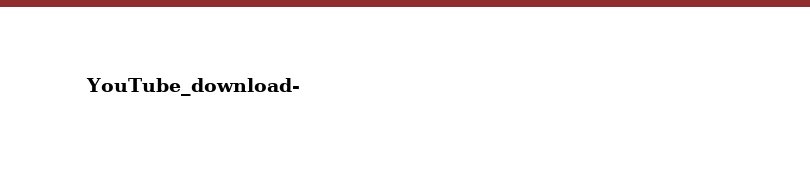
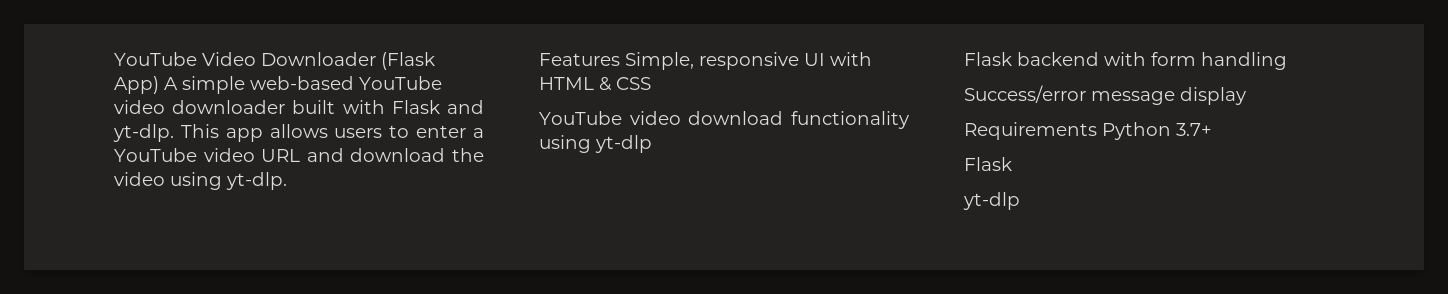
[86,78,300,96] YouTube_download- -> [114,52,435,70] [114,76,442,94] [114,100,484,114] [113,124,484,142] [114,148,484,162] [114,172,287,190] [539,52,872,70] [539,77,651,91] [539,111,909,129] [539,135,652,153] [964,52,1287,70] [964,85,1246,105] [964,122,1212,140] [964,157,1012,171] [963,192,1020,210] YouTube Video Downloader (Flask App) A simple web-based YouTube video downloader built with Flask and yt-dlp. This app allows users to enter a YouTube video URL and download the video using yt-dlp. // Features Simple, responsive UI with HTML & CSS // YouTube video download functionality using yt-dlp // Flask backend with form handling // Success/error message display // Requirements Python 3.7+ // Flask // yt-dlp

